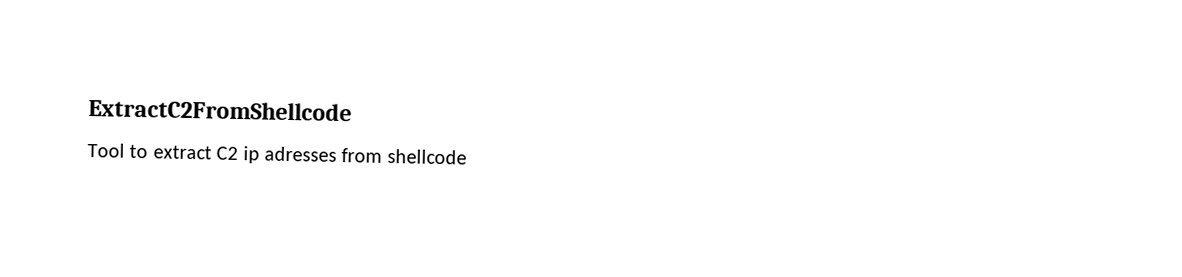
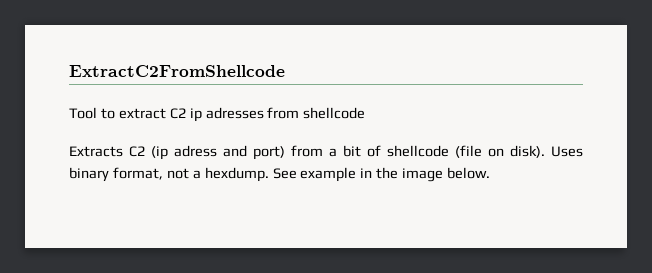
(467, 156) none -> [69,145,583,160] [69,167,491,182] // Extracts C2 (ip adress and port) from a bit of shellcode (file on disk). Uses binary format, not a hexdump. See example in the image below.

